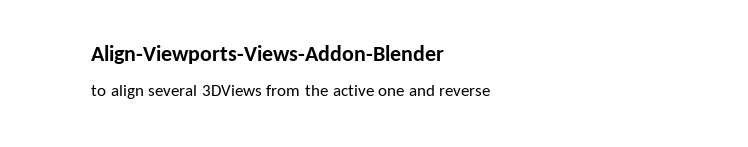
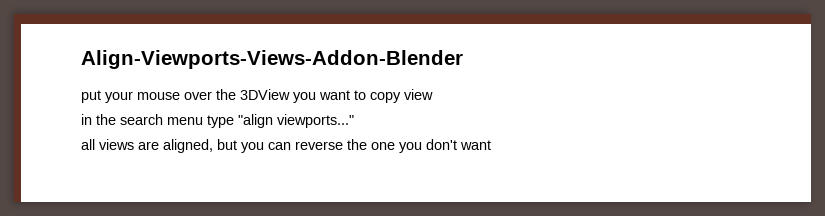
[91,85,491,99] to align several 3DViews from the active one and reverse -> [81,89,433,103] [81,114,354,128] [81,139,491,153] put your mouse over the 3DView you want to copy view // in the search menu type "align viewports..." // all views are aligned, but you can reverse the one you don't want

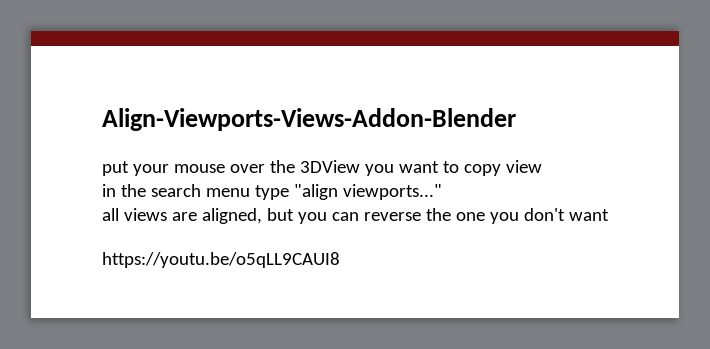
(491, 145) none -> [102,252,340,268] // https://youtu.be/o5qLL9CAUI8

